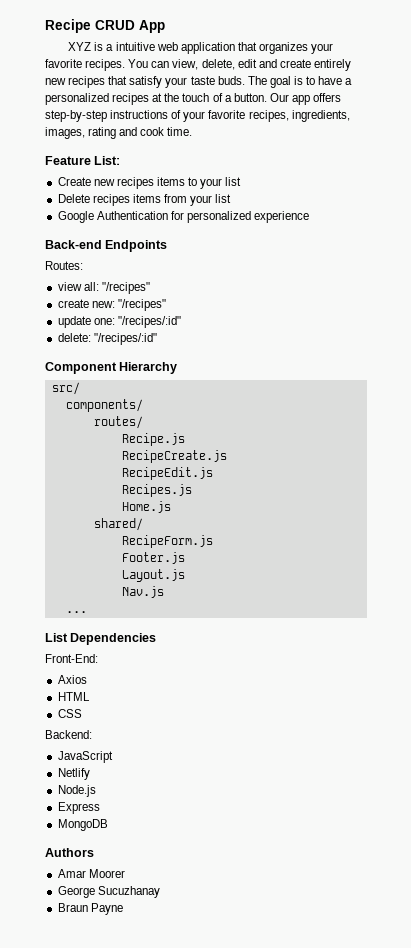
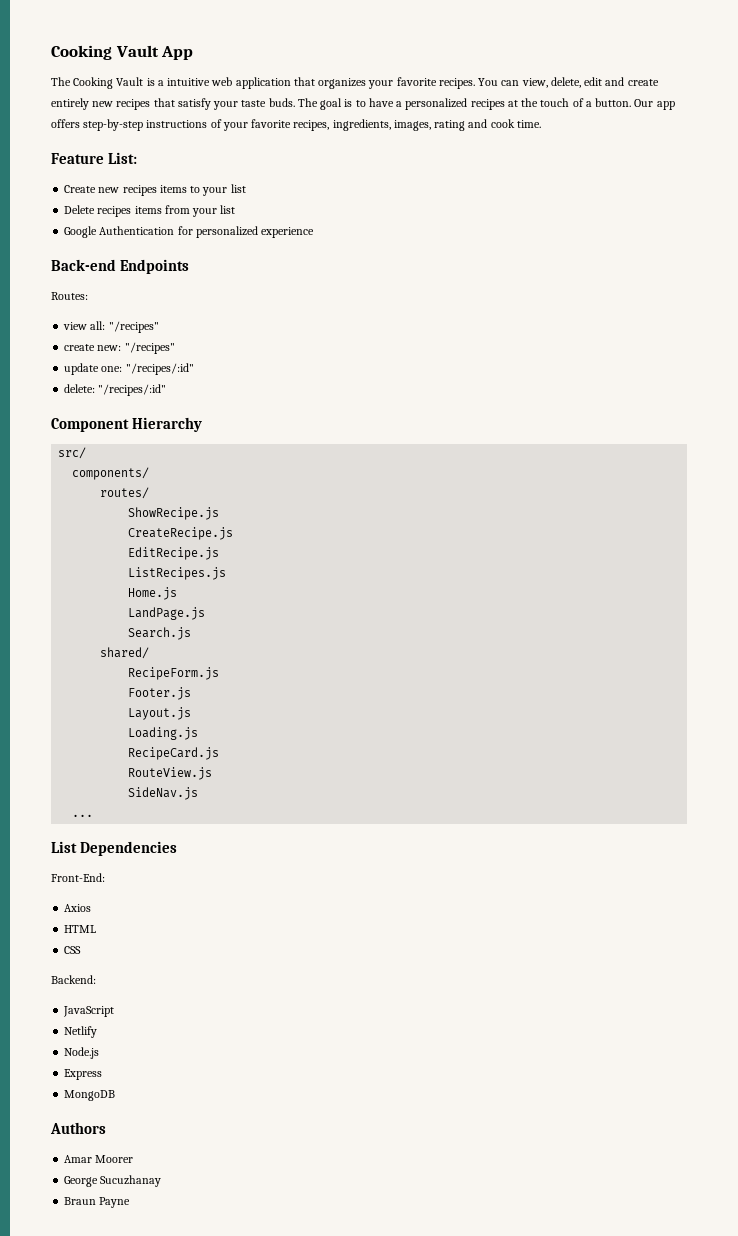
[45,19,135,33] Recipe CRUD -> [51,45,159,60] Cooking Vault
[68,42,92,51] XYZ -> [51,77,144,89] The Cooking Vault
[121,433,185,446] [121,450,227,463] [121,467,213,480] [121,484,192,497] Recipe.js // RecipeCreate.js // RecipeEdit.js // Recipes.js -> [128,507,220,520] [128,527,234,540] [128,547,220,560] [128,567,227,580] ShowRecipe.js // CreateRecipe.js // EditRecipe.js // ListRecipes.js
(171, 507) none -> [128,607,206,620] [128,627,192,640] // LandPage.js // Search.js
[121,586,164,598] Nav.js -> [128,727,199,740] [128,747,220,760] [128,767,213,780] [128,787,199,800] Loading.js // RecipeCard.js // RouteView.js // SideNav.js

